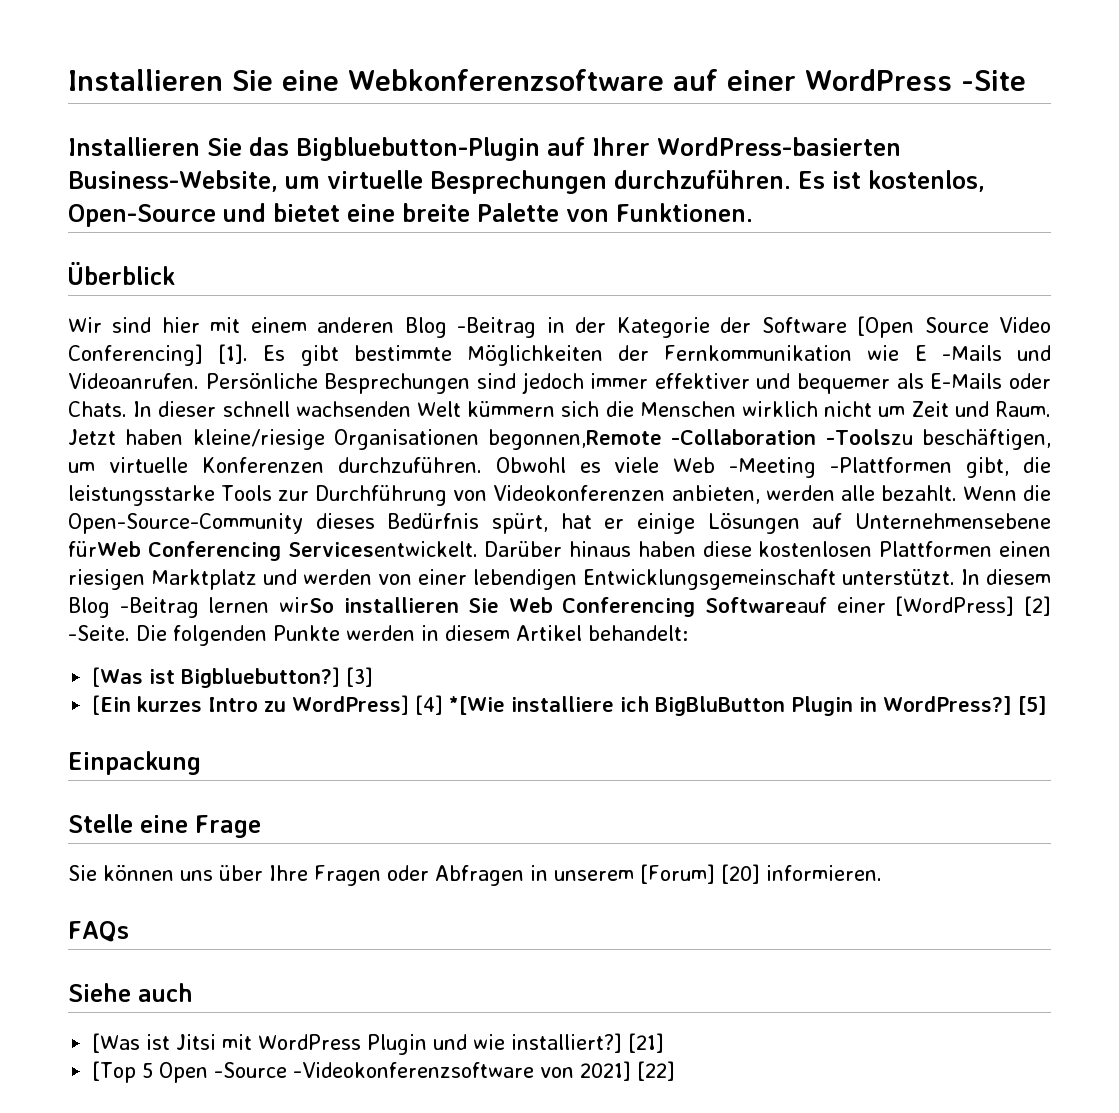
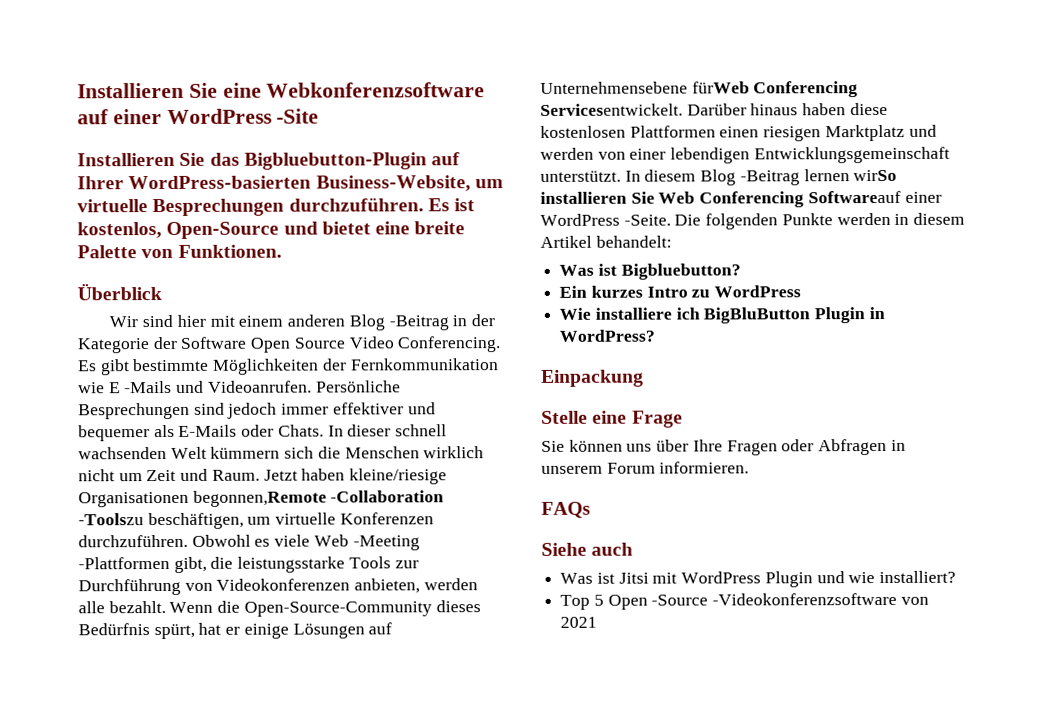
[857,316,915,338] [Open -> [250,337,291,353] Open
[68,344,249,366] Conferencing] [1]. -> [397,336,501,353] Conferencing.
[895,596,1051,616] [WordPress] [2] -> [540,213,620,226] WordPress
[92,667,374,688] [92,695,506,715] [Was ist Bigbluebutton?] [3] // [Ein kurzes Intro zu WordPress] [4] *[Wie -> [559,263,741,280] [559,285,802,298] [559,307,592,320] Was ist Bigbluebutton? // Ein kurzes Intro zu WordPress // Wie
[883,696,1048,715] WordPress?] [5] -> [559,329,656,342] WordPress?
[640,864,760,884] [Forum] [20] -> [606,462,656,474] Forum
[92,1033,141,1053] [Was -> [560,572,594,584] Was
[511,1033,665,1053] [92,1061,137,1083] installiert?] [21] // [Top -> [879,570,957,584] [560,594,591,610] installiert? // Top
[580,1061,676,1081] 2021] [22] -> [560,616,598,628] 2021

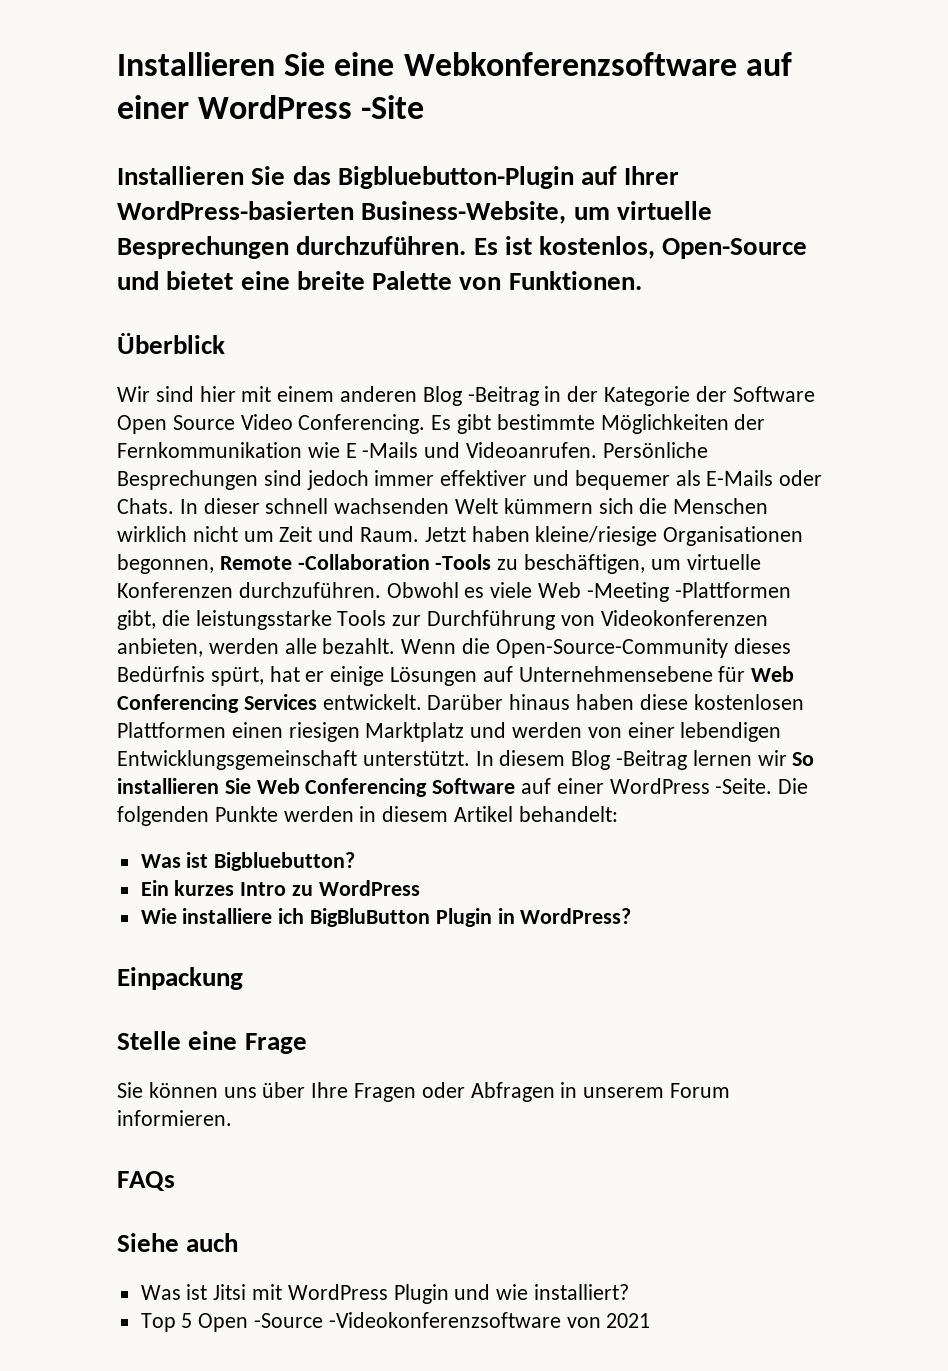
[192,490,445,507] [78,513,144,526] begonnen,Remote -Collaboration -Toolszu -> [117,554,519,574] begonnen, Remote -Collaboration -Tools zu
[691,81,859,98] [540,103,683,116] fürWeb Conferencing Servicesentwickelt. -> [718,666,795,682] [117,694,422,713] für Web Conferencing Services entwickelt.
[853,169,898,182] wirSo -> [757,750,815,766] wir So
[807,190,901,204] Softwareauf -> [432,778,552,794] Software auf

